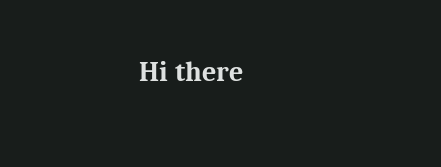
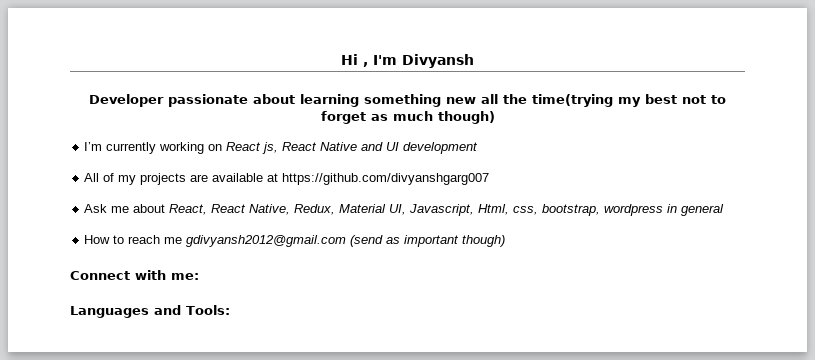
[175,61,244,81] there -> [363,54,474,68] [89,94,726,107] [320,111,495,124] [84,142,479,154] [84,173,490,185] [84,204,725,216] [84,235,506,247] [70,270,199,280] [70,305,230,318] , I'm Divyansh // Developer passionate about learning something new all the time(trying my best not to forget as much though) // I’m currently working on React js, React Native and UI development // All of my projects are available at https://github.com/divyanshgarg007 // Ask me about React, React Native, Redux, Material UI, Javascript, Html, css, bootstrap, wordpress in general // How to reach me gdivyansh2012@gmail.com (send as important though) // Connect with me: // Languages and Tools:

